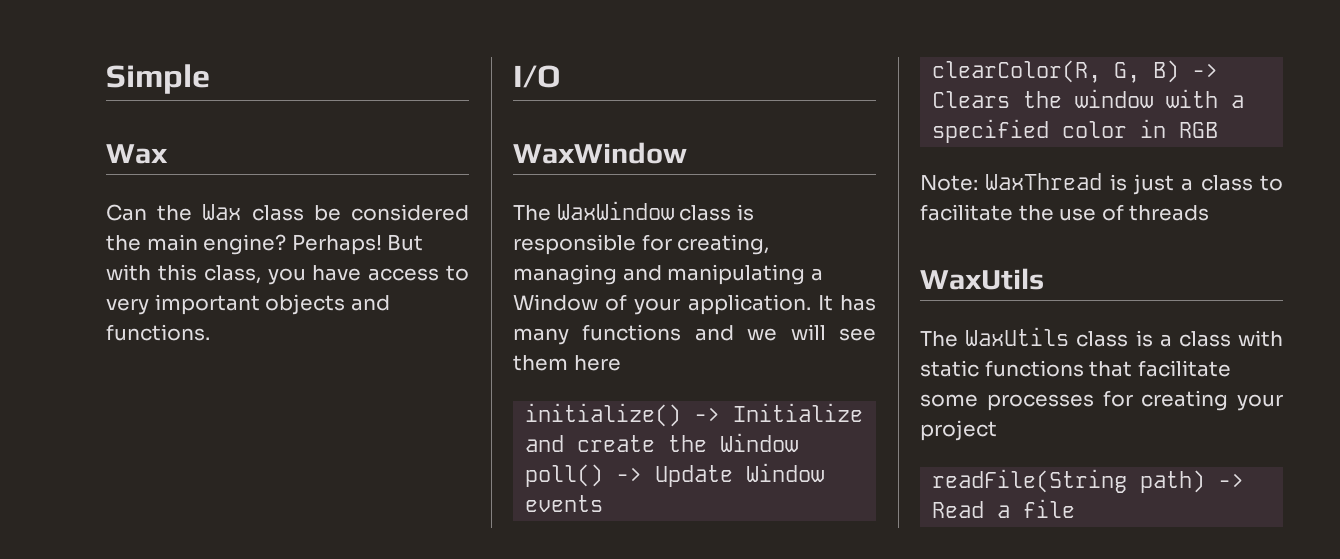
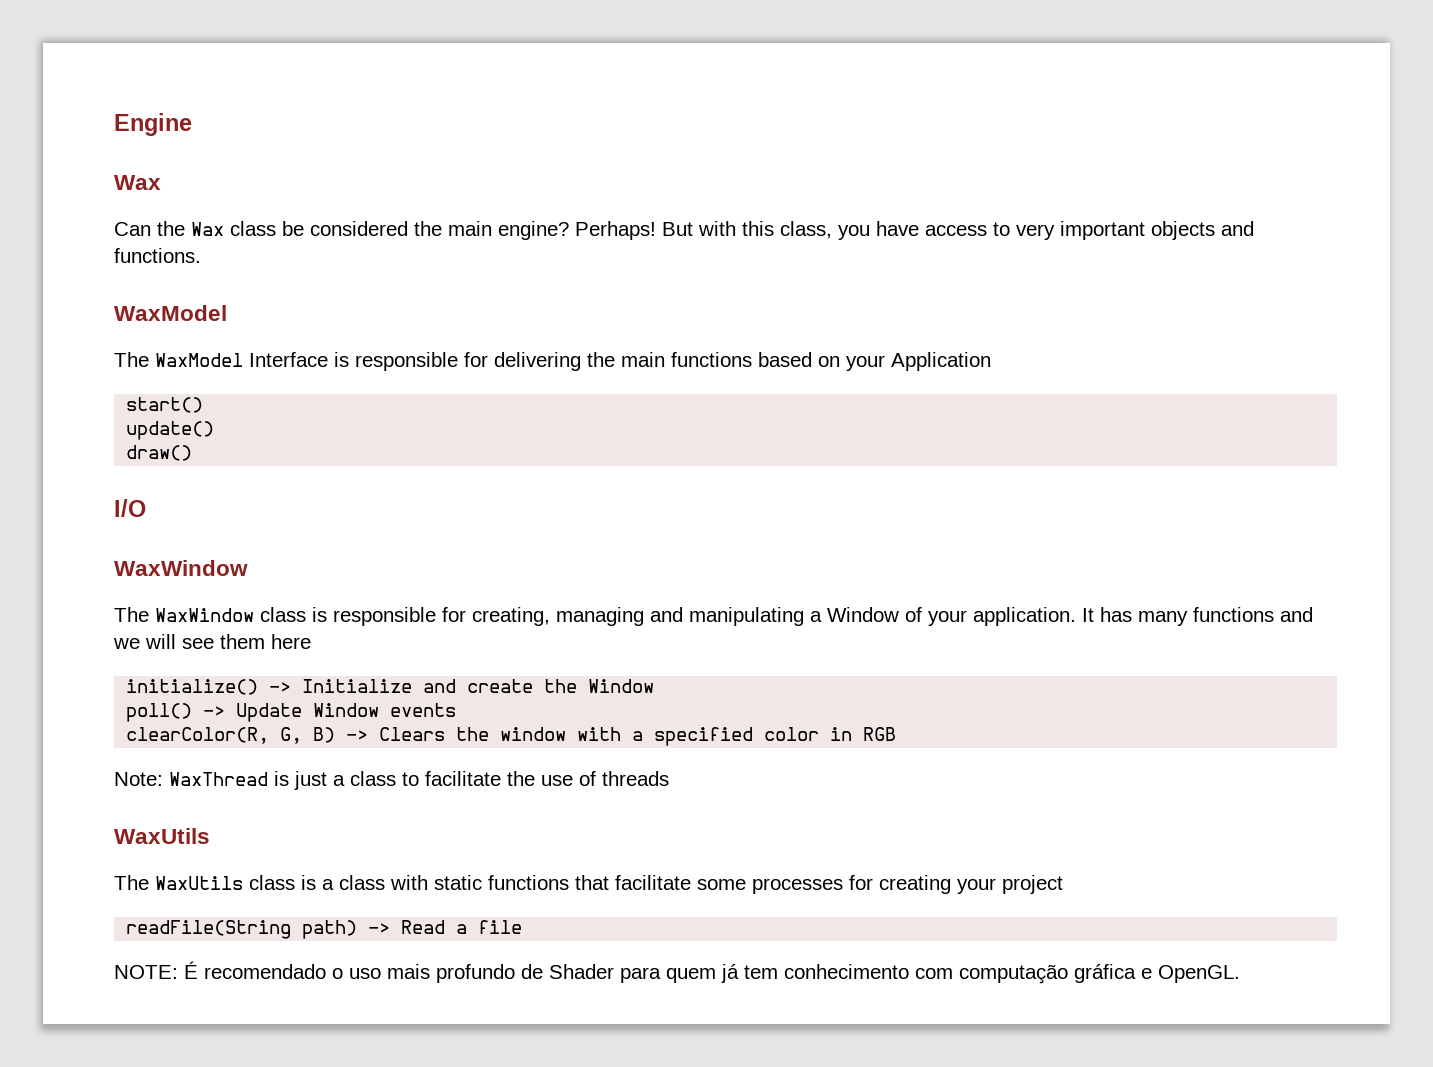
[106,64,210,94] Simple -> [114,113,192,136] Engine
(210, 332) none -> [114,305,227,321] [114,352,991,371] [126,397,204,413] [126,421,215,440] [126,445,193,461] // WaxModel // The WaxModel Interface is responsible for delivering the main functions based on your Application // start() // update() // draw()
(1076, 508) none -> [114,961,1240,984] // NOTE: É recomendado o uso mais profundo de Shader para quem já tem conhecimento com computação gráfica e OpenGL.

